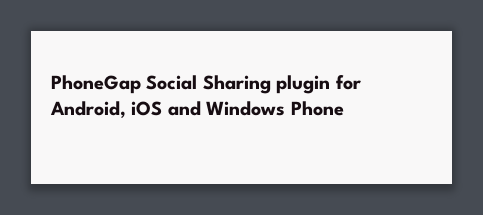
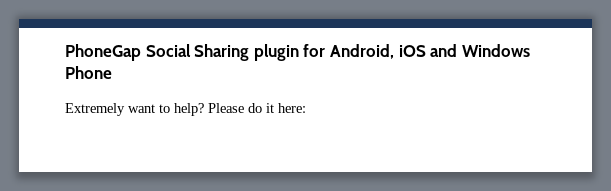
(344, 108) none -> [65,103,306,116] // Extremely want to help? Please do it here:

